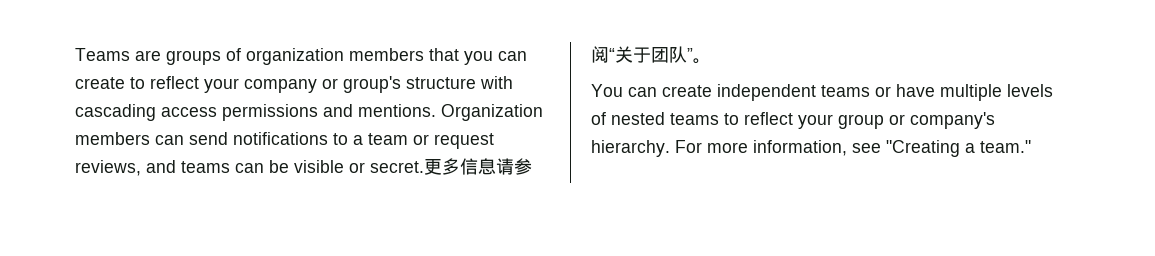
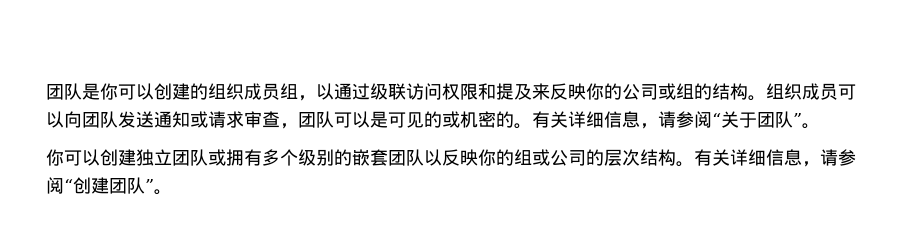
[75,48,527,65] [75,76,513,93] [75,104,543,121] [75,132,494,149] [75,158,496,176] Teams are groups of organization members that you can create to reflect your company or group's structure with cascading access permissions and mentions. Organization members can send notifications to a team or request reviews, and teams can be visible or secret.更多信息 -> [46,83,856,101] [46,111,658,129] 团队是你可以创建的组织成员组，以通过级联访问权限和提及来反映你的公司或组的结构。组织成员可以向团队发送通知或请求审查，团队可以是可见的或机密的。有关详细信息，
[591,84,1053,101] [591,112,995,129] [591,140,1031,157] You can create independent teams or have multiple levels of nested teams to reflect your group or company's hierarchy. For more information, see "Creating a team." -> [46,149,856,167] [46,177,172,195] 你可以创建独立团队或拥有多个级别的嵌套团队以反映你的组或公司的层次结构。有关详细信息，请参阅“创建团队”。

